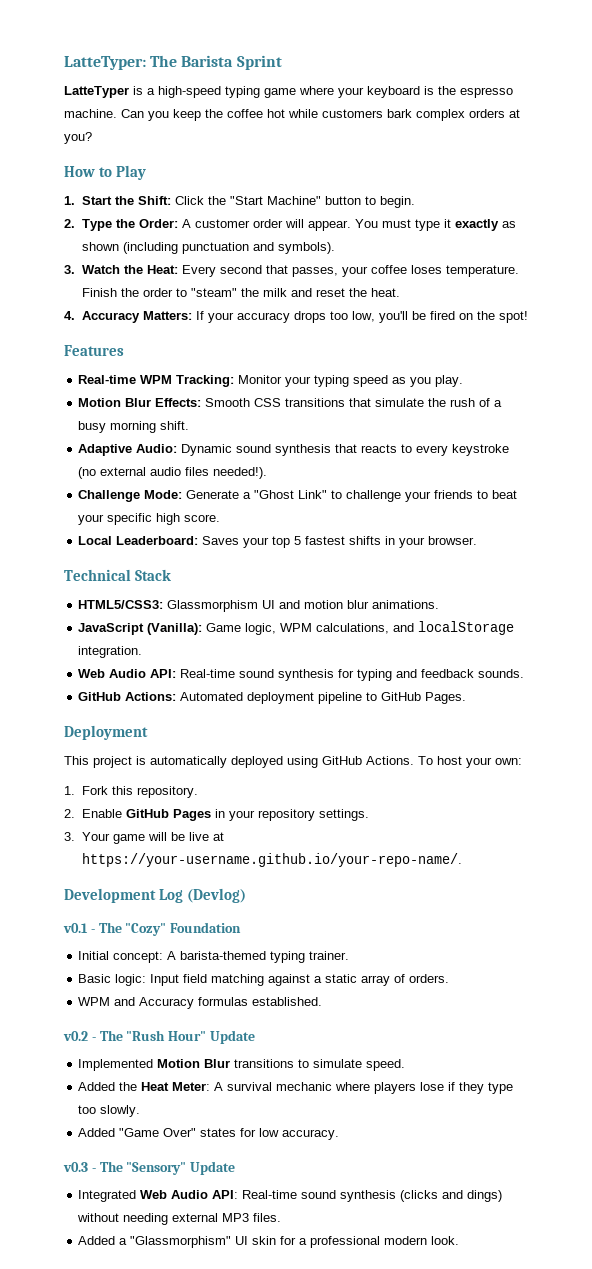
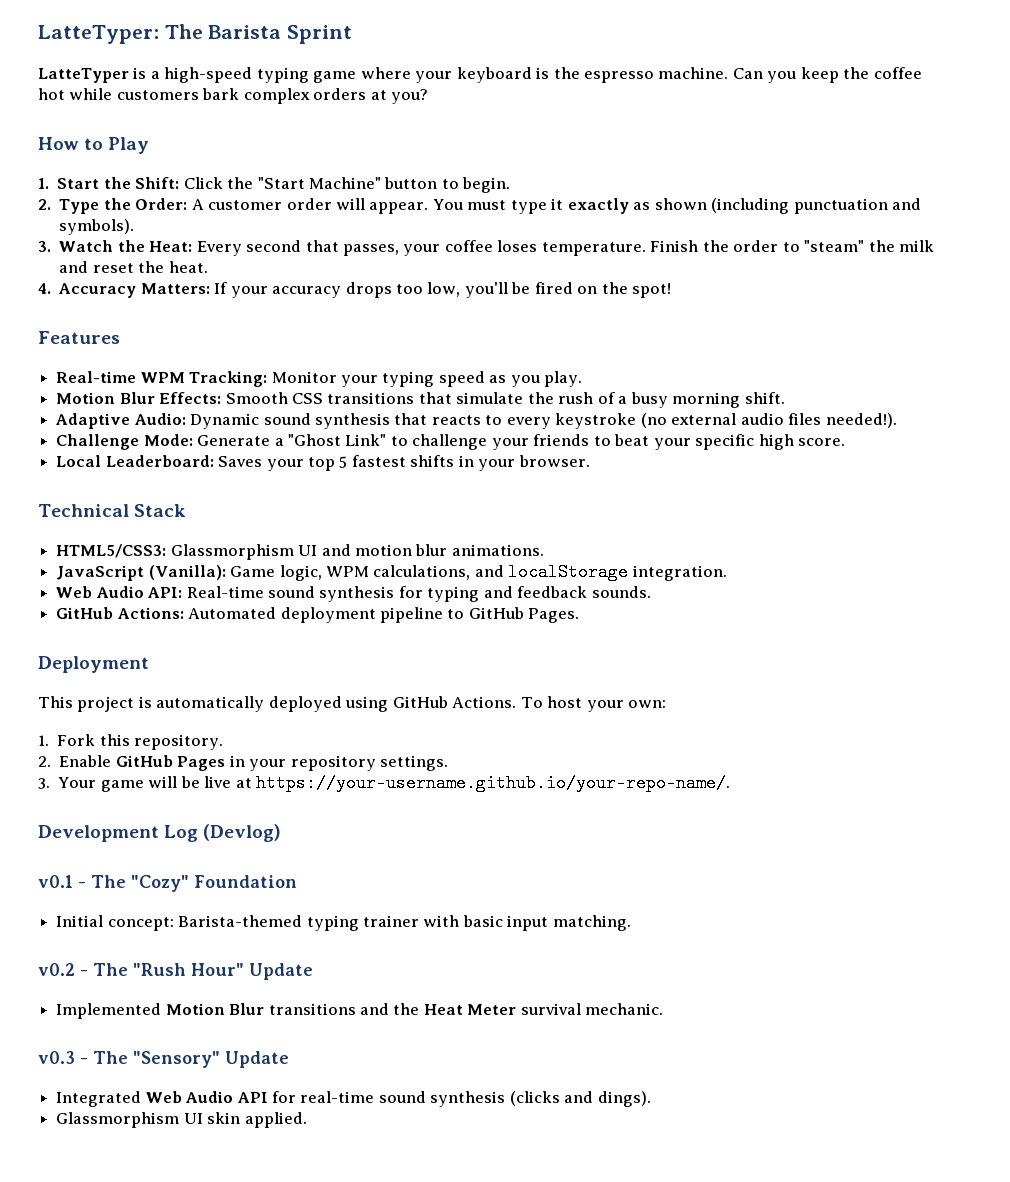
[167,951,350,963] [78,974,450,986] [78,997,323,1009] A barista-themed typing trainer. // Basic logic: Input field matching against a static array of orders. // WPM and Accuracy formulas established. -> [178,915,631,931] Barista-themed typing trainer with basic input matching.
[298,1059,406,1071] [78,1082,514,1094] [78,1105,141,1117] [78,1128,340,1140] to simulate speed. // Added the Heat Meter: A survival mechanic where players lose if they type too slowly. // Added "Game Over" states for low accuracy. -> [359,1003,664,1015] and the Heat Meter survival mechanic.
[212,1190,298,1199] API: Real-time -> [237,1091,375,1103] API for real-time
[467,1190,503,1202] [77,1213,282,1225] [78,1236,460,1248] dings) without needing external MP3 files. // Added a "Glassmorphism" UI skin for a professional modern look. -> [597,1091,651,1107] [56,1112,307,1128] dings). // Glassmorphism UI skin applied.

